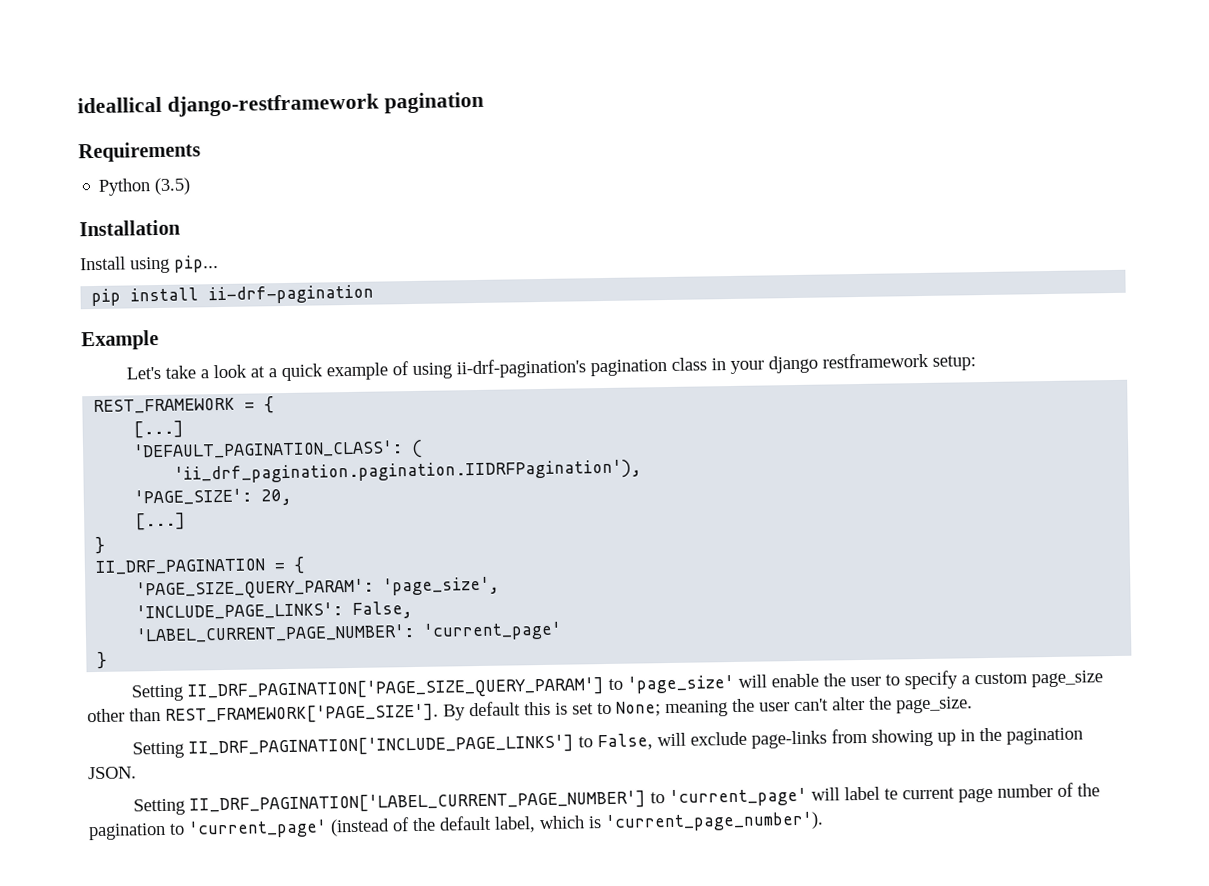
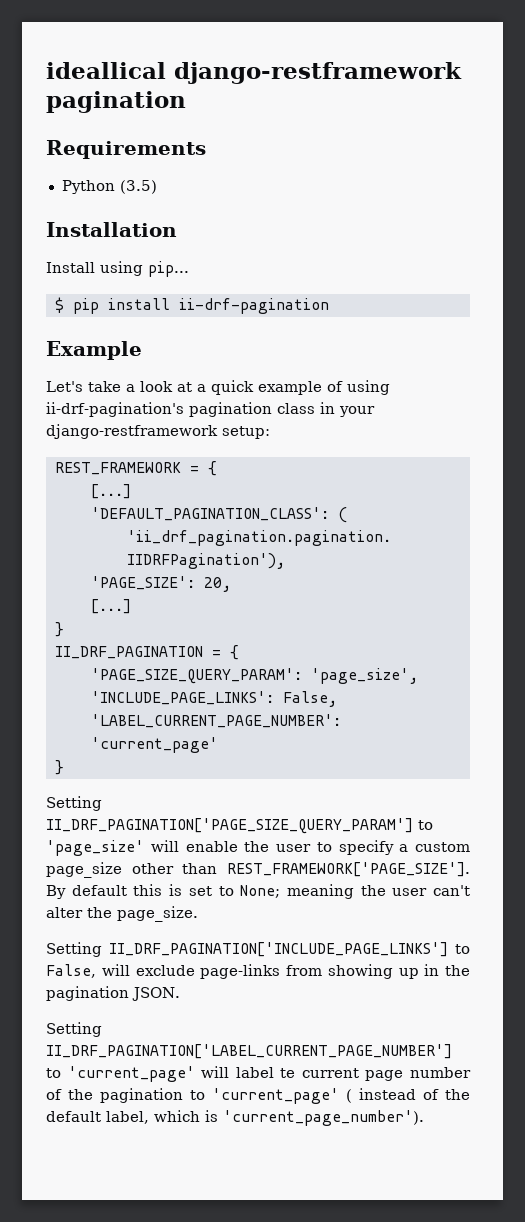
(219, 264) none -> [54,297,64,313] $
[768,352,930,374] django restframework -> [46,424,218,439] django-restframework
[330,818,390,837] (instead -> [346,1088,416,1103] ( instead

